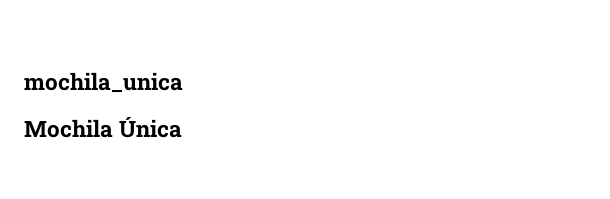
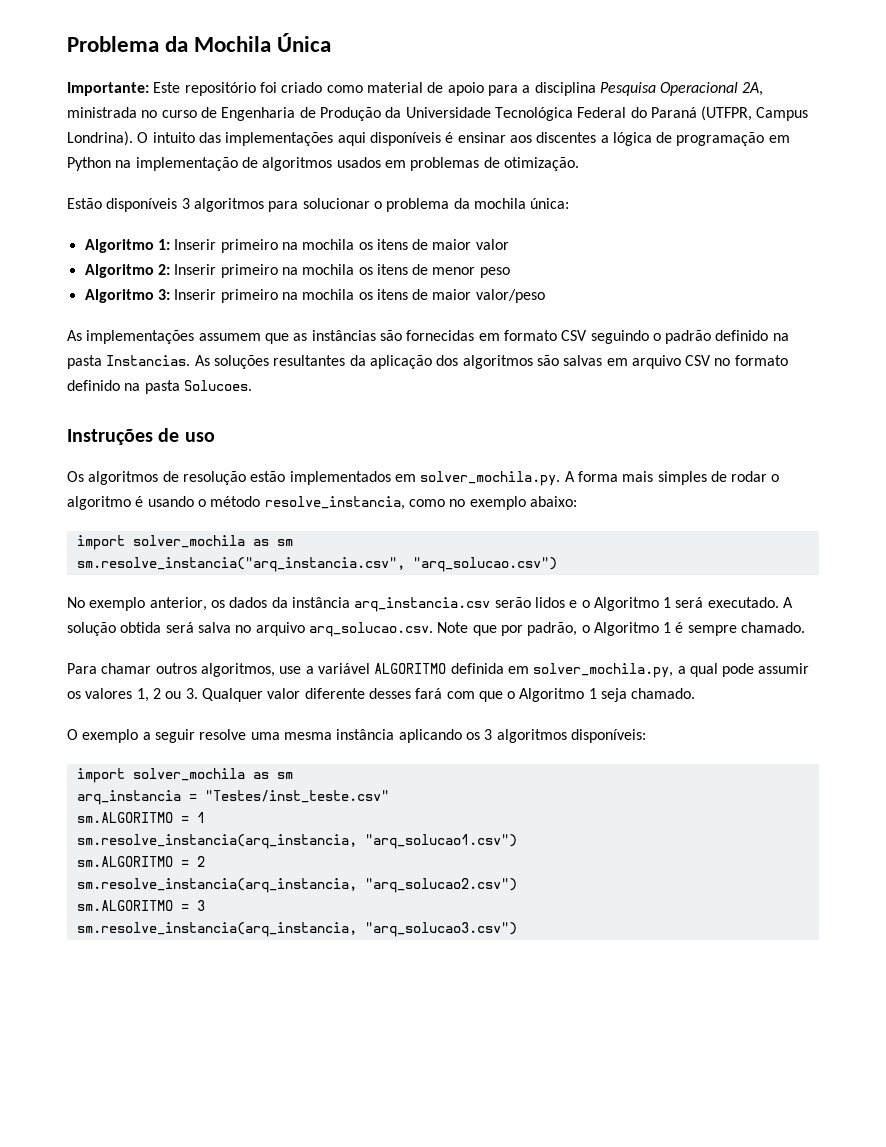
[24,72,183,93] mochila_unica // -> [67,36,189,52] Problema da
(183, 127) none -> [67,82,764,96] [67,106,809,121] [67,131,790,146] [67,157,579,171] [67,198,570,212] [84,239,509,253] [84,264,510,278] [84,289,545,303] [67,330,789,344] [67,355,788,369] [67,380,252,394] [67,428,215,445] [67,471,780,486] [67,496,577,510] [76,535,293,550] [76,557,557,572] [67,597,794,612] [67,622,806,637] [67,663,810,678] [67,688,696,702] [67,729,646,743] [76,768,293,783] [76,790,389,805] [76,812,205,823] [76,834,517,849] [76,856,205,867] [76,878,517,893] [76,900,205,911] [76,922,517,937] // Importante: Este repositório foi criado como material de apoio para a disciplina Pesquisa Operacional 2A, ministrada no curso de Engenharia de Produção da Universidade Tecnológica Federal do Paraná (UTFPR, Campus Londrina). O intuito das implementações aqui disponíveis é ensinar aos discentes a lógica de programação em Python na implementação de algoritmos usados em problemas de otimização. // Estão disponíveis 3 algoritmos para solucionar o problema da mochila única: // Algoritmo 1: Inserir primeiro na mochila os itens de maior valor // Algoritmo 2: Inserir primeiro na mochila os itens de menor peso // Algoritmo 3: Inserir primeiro na mochila os itens de maior valor/peso // As implementações assumem que as instâncias são fornecidas em formato CSV seguindo o padrão definido na pasta Instancias. As soluções resultantes da aplicação dos algoritmos são salvas em arquivo CSV no formato definido na pasta Solucoes. // Instruções de uso // Os algoritmos de resolução estão implementados em solver_mochila.py. A forma mais simples de rodar o algoritmo é usando o método resolve_instancia, como no exemplo abaixo: // import solver_mochila as sm // sm.resolve_instancia("arq_instancia.csv", "arq_solucao.csv") // No exemplo anterior, os dados da instância arq_instancia.csv serão lidos e o Algoritmo 1 será executado. A solução obtida será salva no arquivo arq_solucao.csv. Note que por padrão, o Algoritmo 1 é sempre chamado. // Para chamar outros algoritmos, use a variável ALGORITMO definida em solver_mochila.py, a qual pode assumir os valores 1, 2 ou 3. Qualquer valor diferente desses fará com que o Algoritmo 1 seja chamado. // O exemplo a seguir resolve uma mesma instância aplicando os 3 algoritmos disponíveis: // import solver_mochila as sm // arq_instancia = "Testes/inst_teste.csv" // sm.ALGORITMO = 1 // sm.resolve_instancia(arq_instancia, "arq_solucao1.csv") // sm.ALGORITMO = 2 // sm.resolve_instancia(arq_instancia, "arq_solucao2.csv") // sm.ALGORITMO = 3 // sm.resolve_instancia(arq_instancia, "arq_solucao3.csv")

